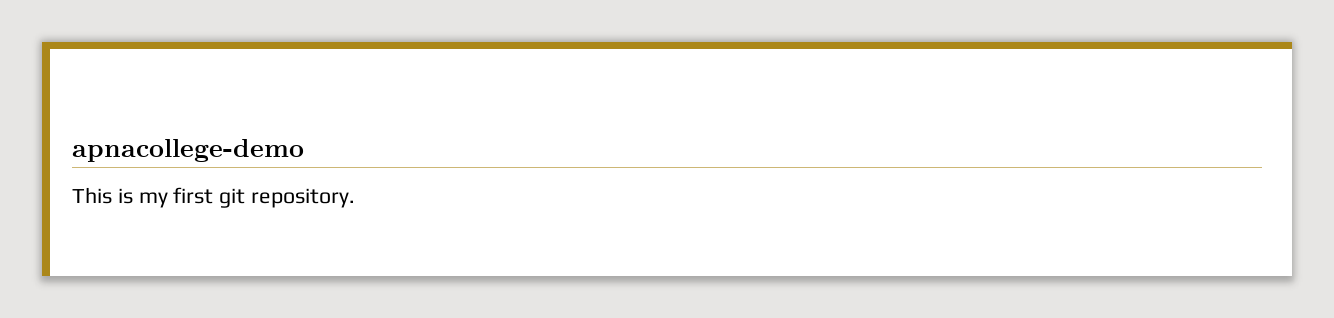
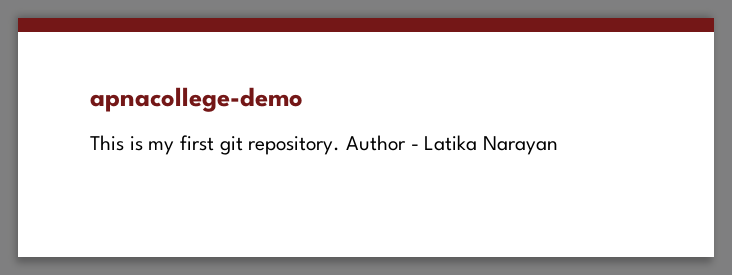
(356, 198) none -> [346,135,559,155] Author - Latika Narayan

